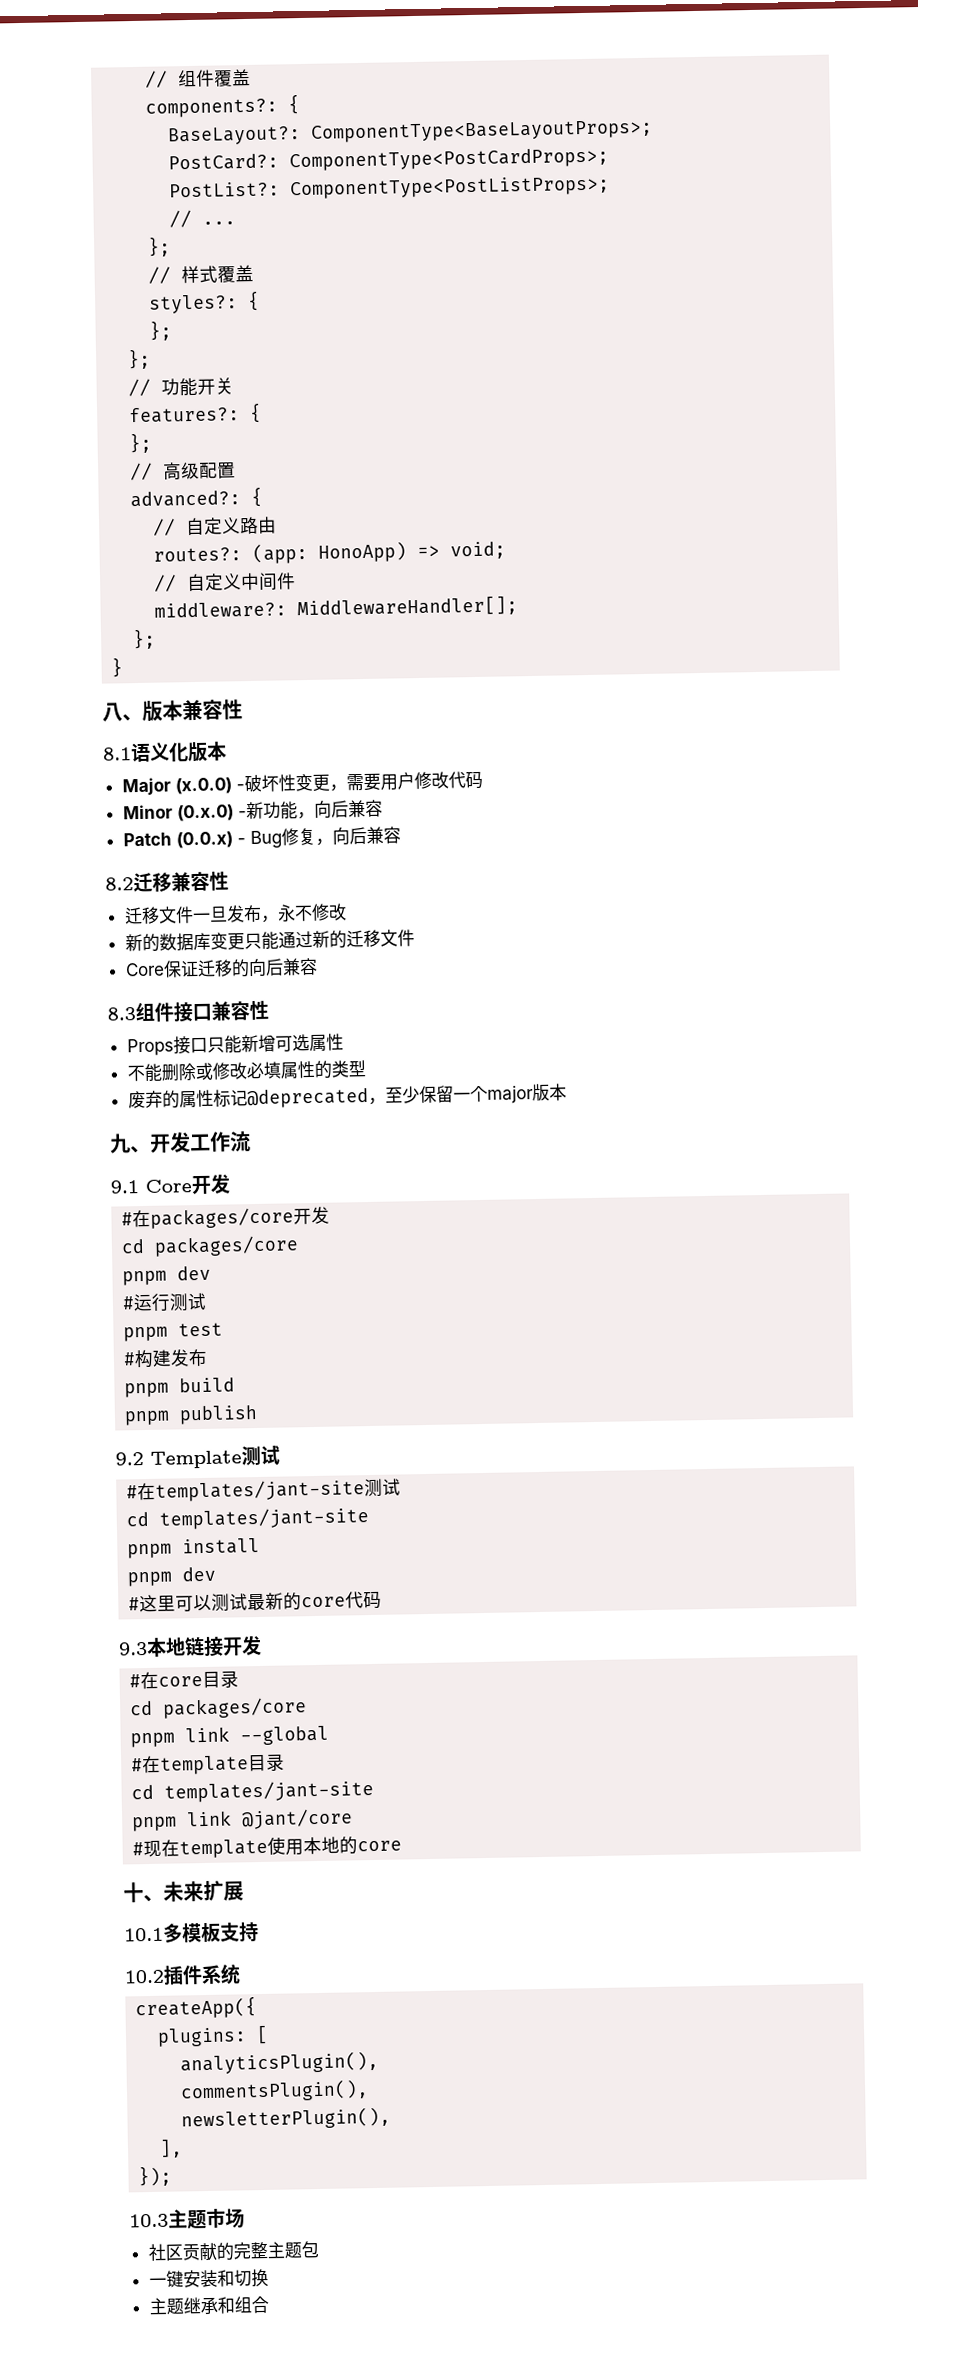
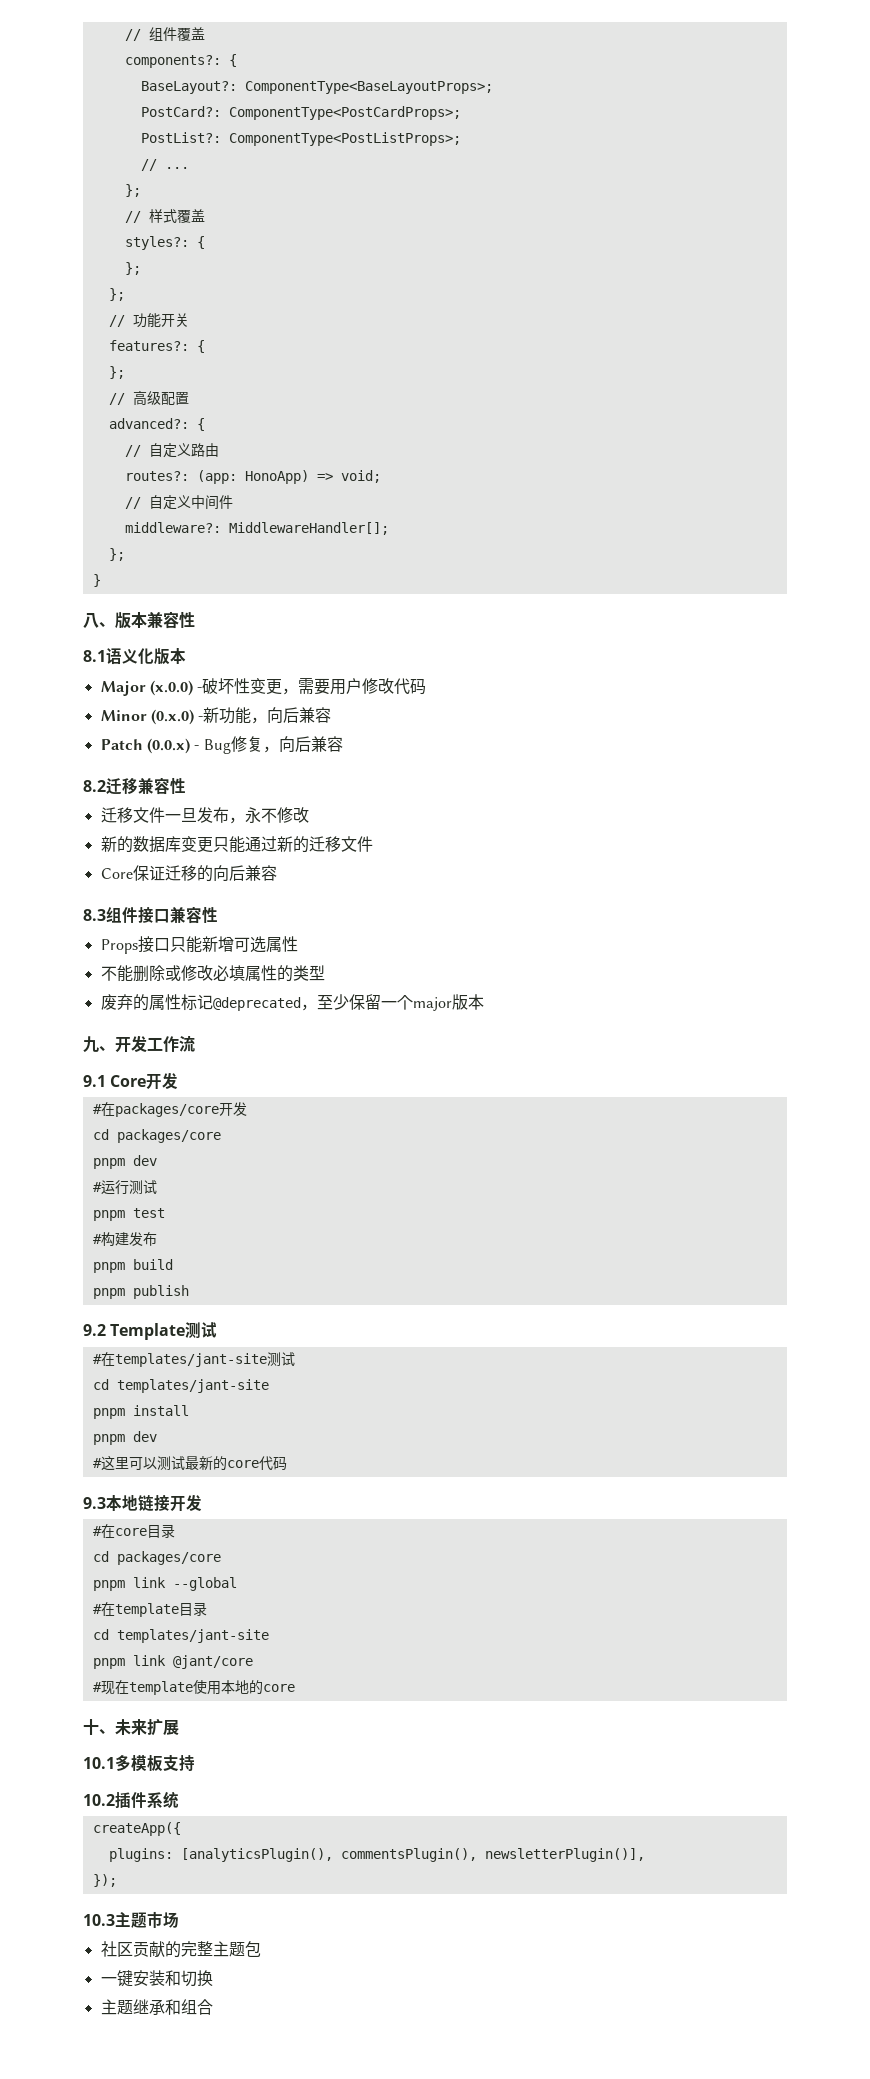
[256,2024,270,2045] [180,2050,380,2075] [ // analyticsPlugin(), // -> [180,1848,333,1862] [analyticsPlugin(),
[181,2106,392,2131] [159,2138,184,2158] // newsletterPlugin(), // ], -> [484,1848,645,1862] newsletterPlugin()],

